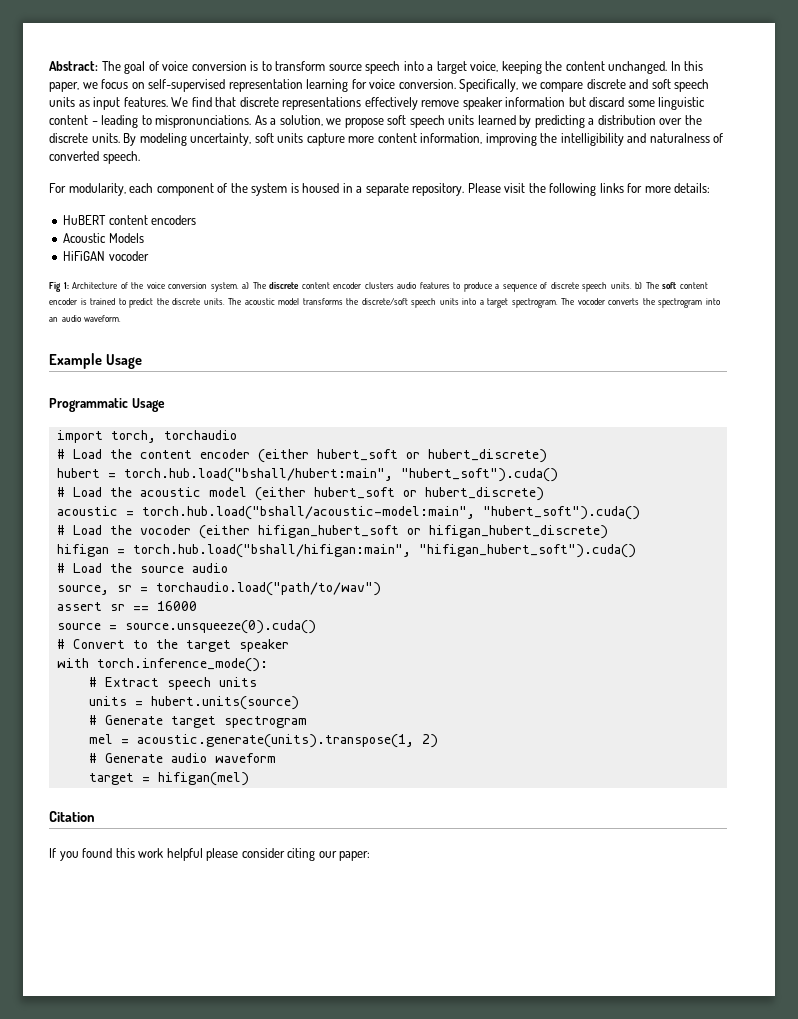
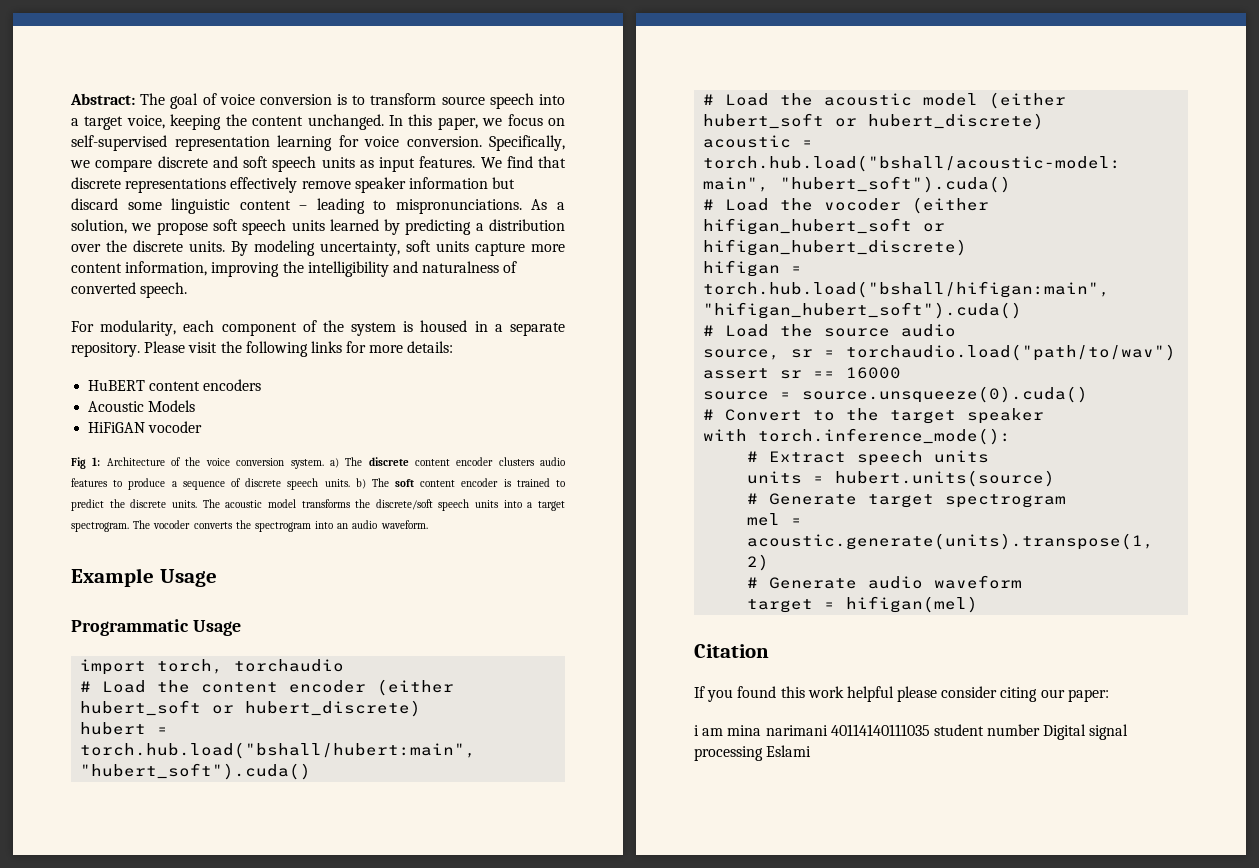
(371, 856) none -> [694,724,1129,740] [694,745,812,761] // i am mina narimani 40114140111035 student number Digital signal processing Eslami

